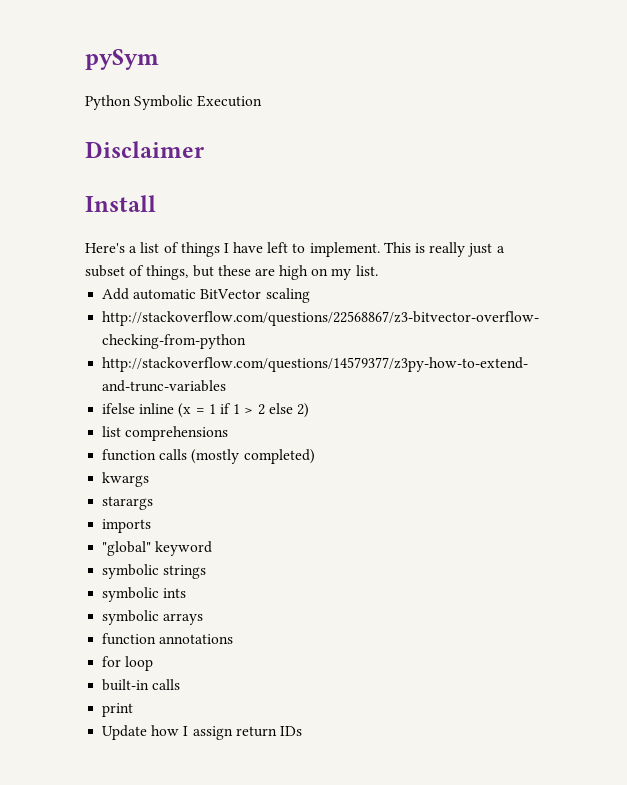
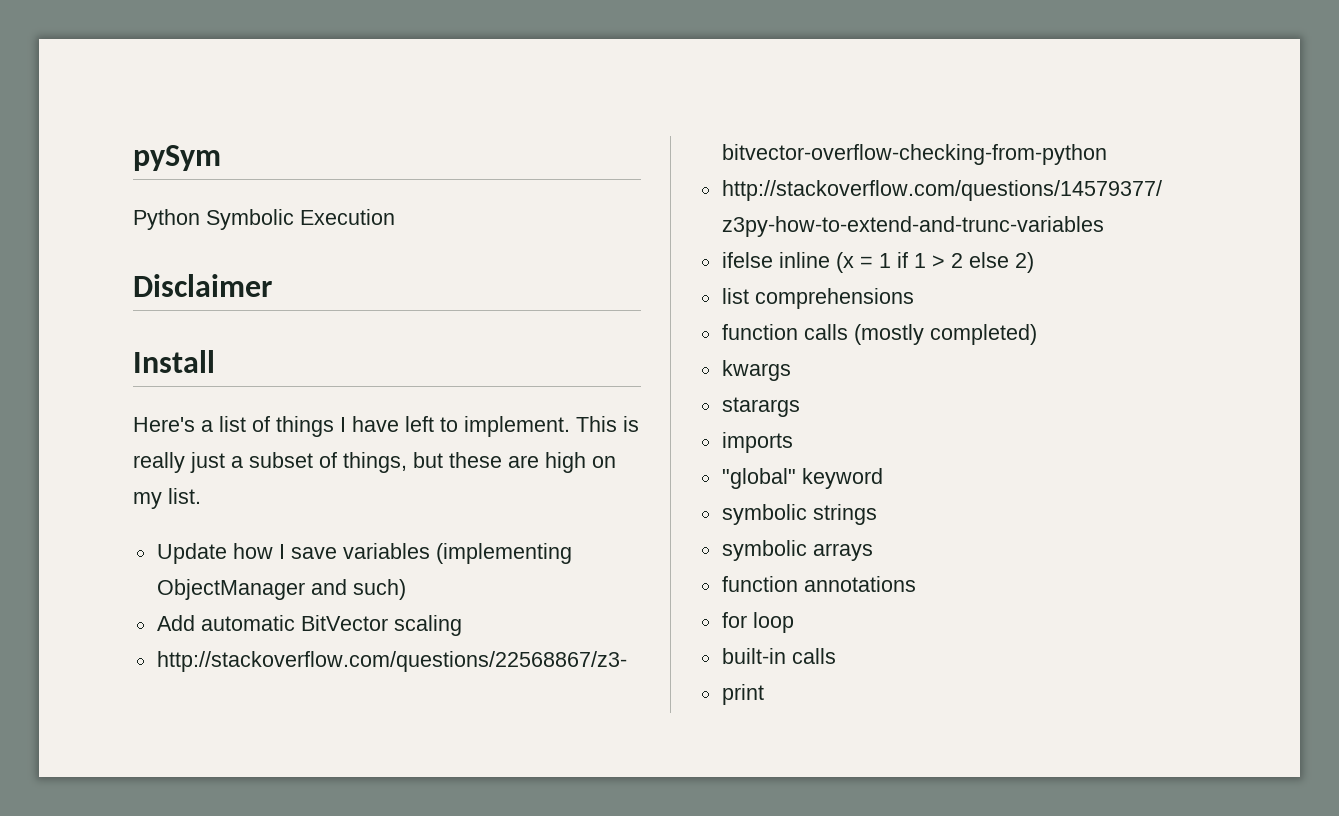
(378, 270) none -> [156,543,572,564] [156,579,406,600] // Update how I save variables (implementing ObjectManager and such)
[102,587,187,602] // symbolic ints -> (877, 514) none
[102,725,302,740] // Update how I assign return IDs -> (764, 694) none

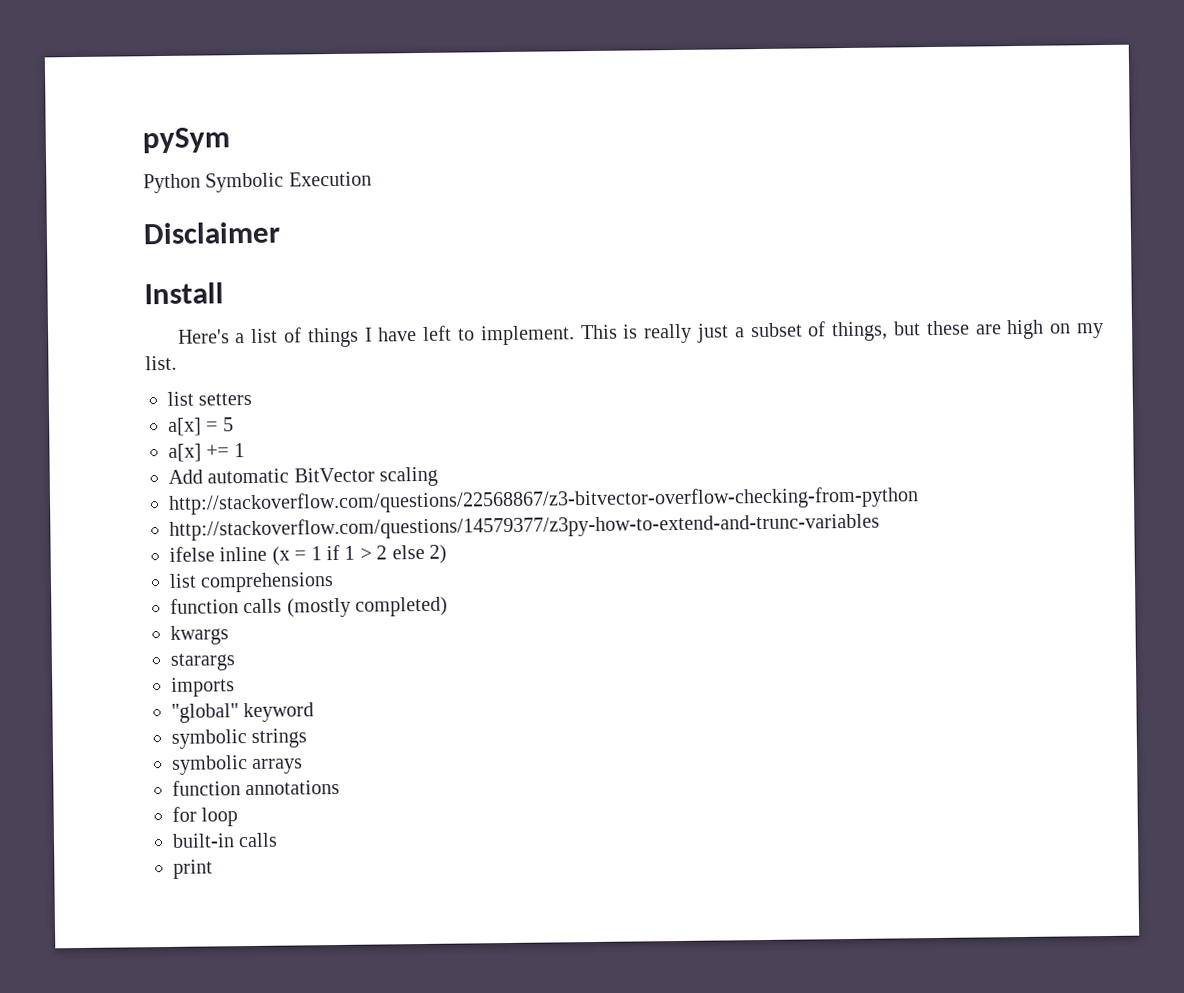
[156,543,572,564] [156,579,406,600] Update how I save variables (implementing ObjectManager and such) -> [167,391,253,406] [168,417,234,436] [168,443,245,462] list setters // a[x] = 5 // a[x] += 1

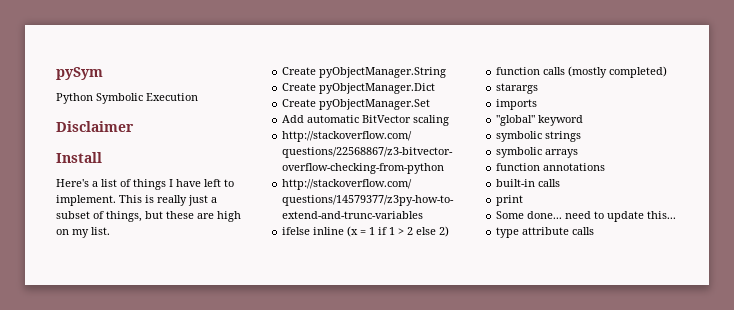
[167,391,253,406] [168,417,234,436] [168,443,245,462] list setters // a[x] = 5 // a[x] += 1 -> [282,67,447,78] [282,83,436,94] [282,99,431,110] Create pyObjectManager.String // Create pyObjectManager.Dict // Create pyObjectManager.Set
[169,572,335,593] // list comprehensions -> (450, 231) none
[170,625,229,645] // kwargs -> (668, 72) none
[172,806,239,827] // for loop -> (606, 167) none
(213, 869) none -> [496,211,677,222] [496,227,595,238] // Some done... need to update this... // type attribute calls

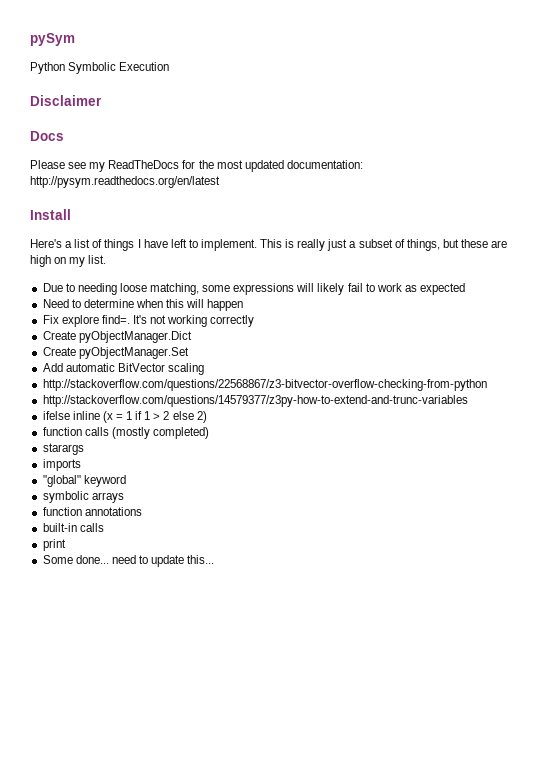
(134, 126) none -> [30,131,64,141] [30,160,363,172] [30,176,220,188] // Docs // Please see my ReadTheDocs for the most updated documentation: http://pysym.readthedocs.org/en/latest
[282,67,447,78] Create pyObjectManager.String -> [42,283,466,295] [42,299,244,311] [42,315,255,327] Due to needing loose matching, some expressions will likely fail to work as expected // Need to determine when this will happen // Fix explore find=. It's not working correctly
[496,131,582,142] // symbolic strings -> (126, 481) none
[496,227,595,238] // type attribute calls -> (215, 559) none

